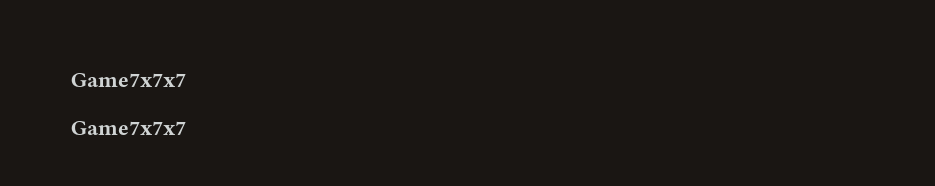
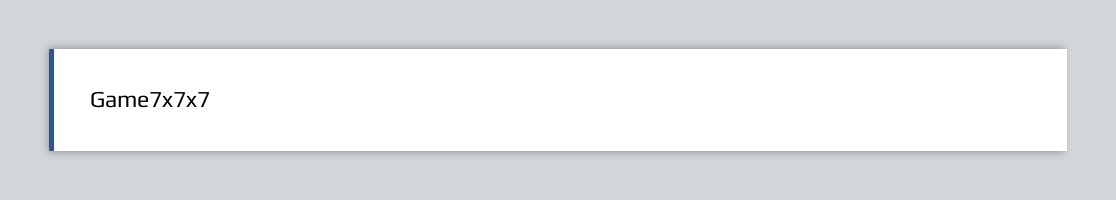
[71,73,186,87] [71,121,186,135] Game7x7x7 // Game7x7x7 -> [90,91,210,108] Game7x7x7

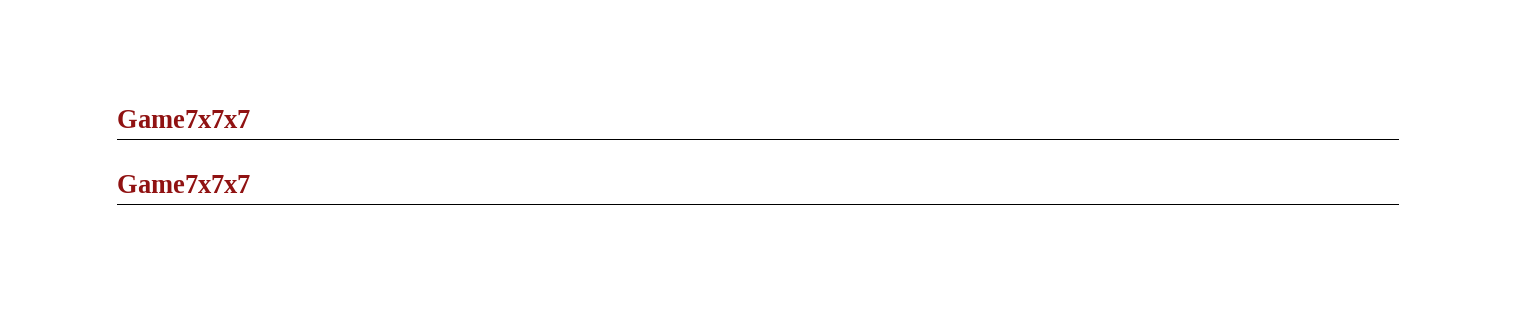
[90,91,210,108] Game7x7x7 -> [117,110,250,128] [117,175,250,193] Game7x7x7 // Game7x7x7

